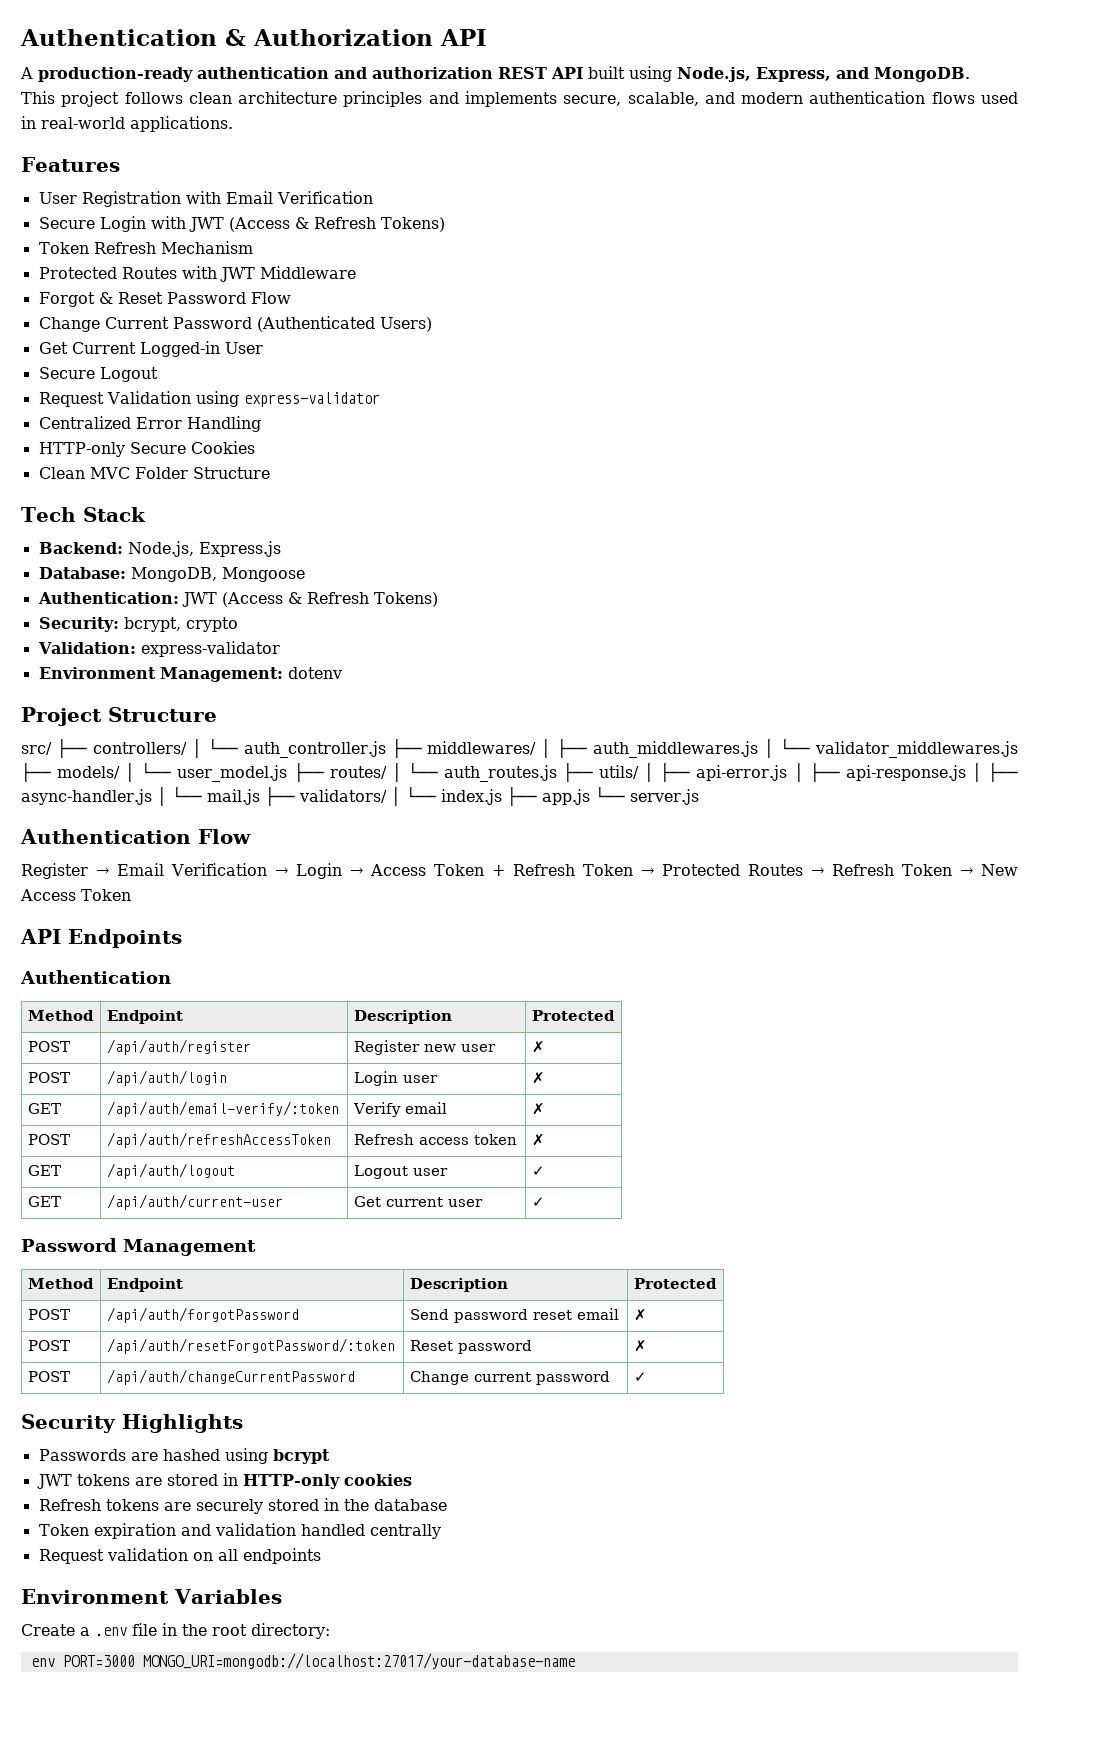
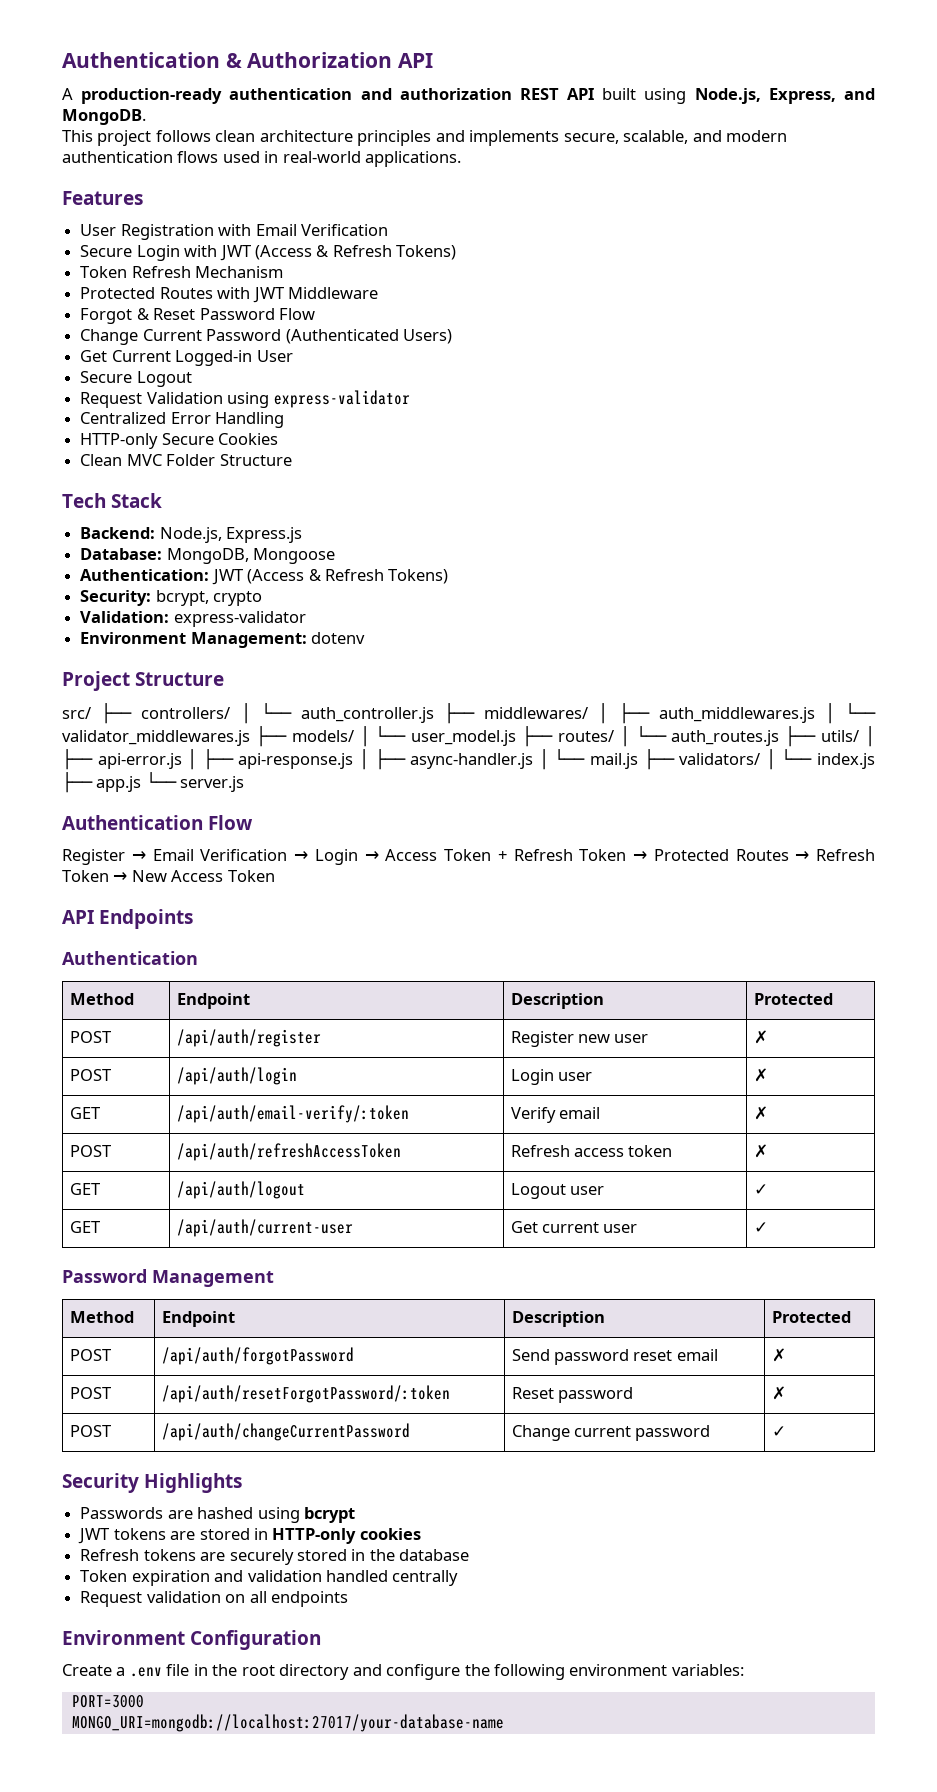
[174,1589,282,1604] Variables -> [190,1630,322,1650] Configuration
[251,1623,330,1639] [30,1658,55,1667] directory: // env -> [279,1664,744,1680] directory and configure the following environment variables: //
(135, 1661) none -> (144, 1701) //

